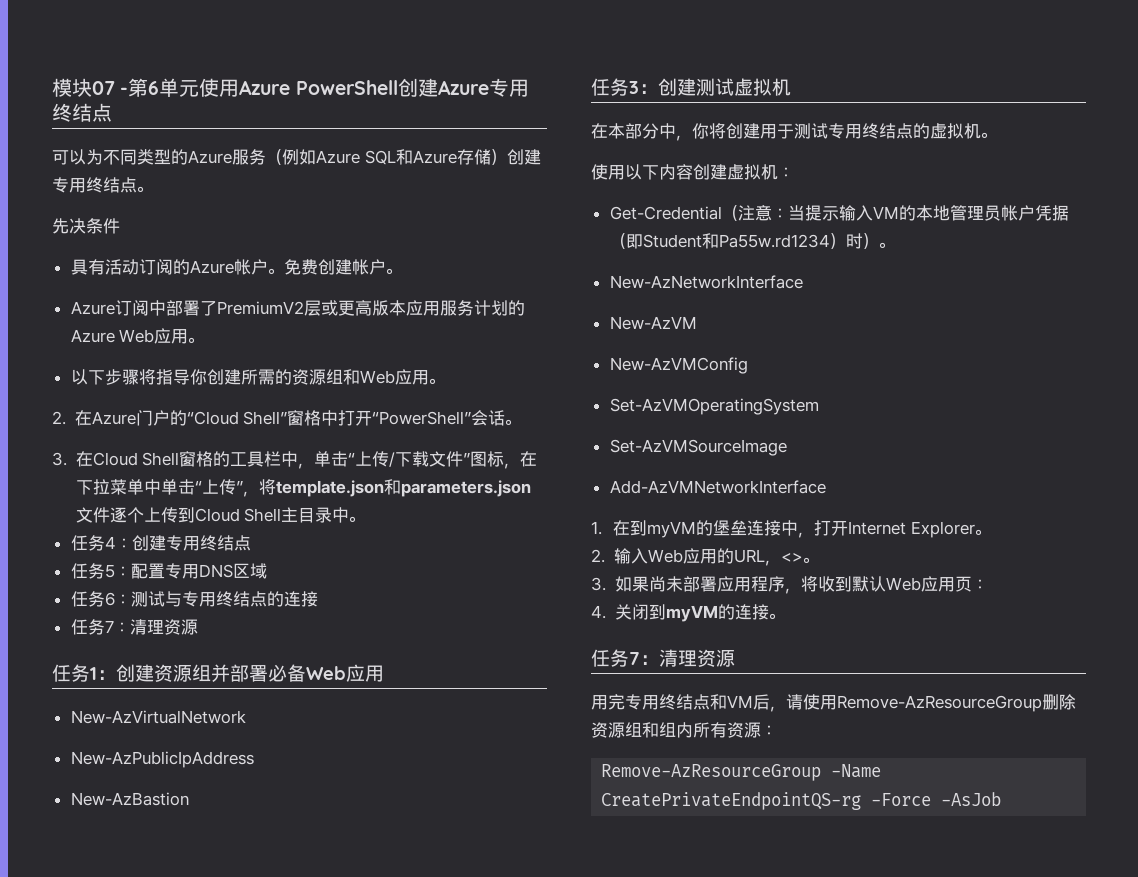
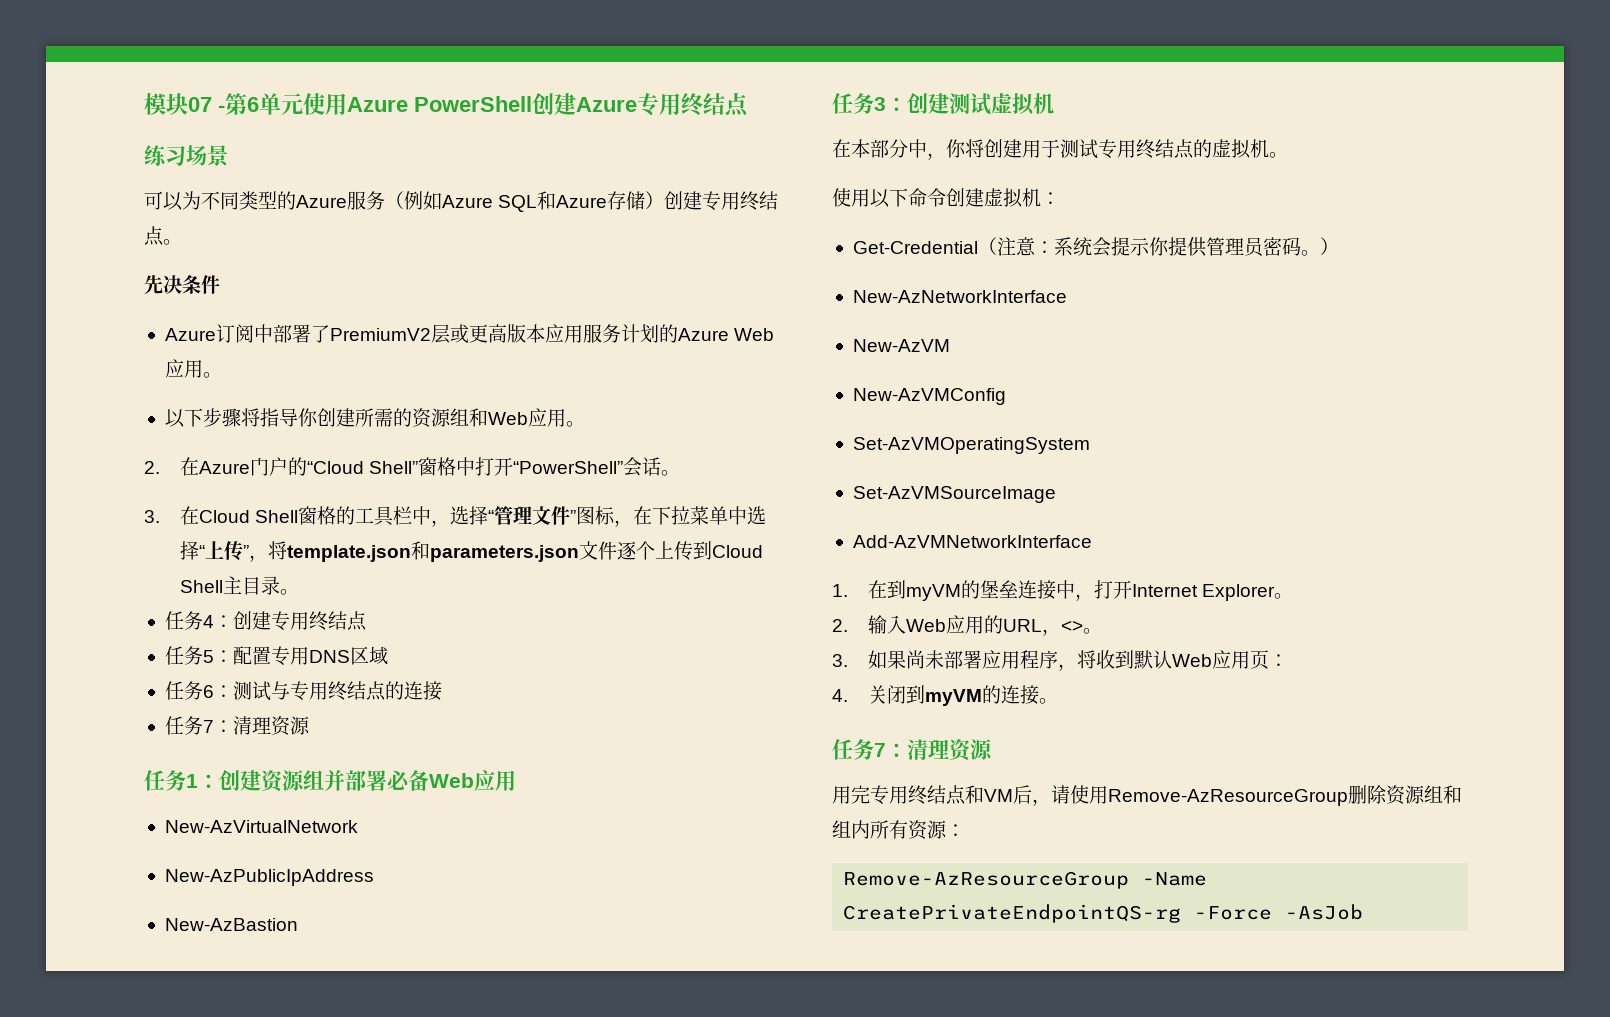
(112, 112) none -> [144,145,229,167] // 练习场景
[70,259,402,275] // 具有活动订阅的Azure帐户。免费创建帐户。 -> (220, 284) none
[314,451,430,467] 单击“上传/下载 -> [449,506,532,525] 选择“管理
[160,479,195,495] 单击 -> [746,506,766,525] [179,541,199,560] 选择
[332,507,350,523] 中 -> (280, 585) none
[659,164,693,180] 内容 -> [908,188,946,207] 命令
[787,205,1069,221] [609,233,895,249] 当提示输入VM的本地管理员帐户凭据（即Student和Pa55w.rd1234）时）。 -> [1053,237,1339,257] 系统会提示你提供管理员密码。）

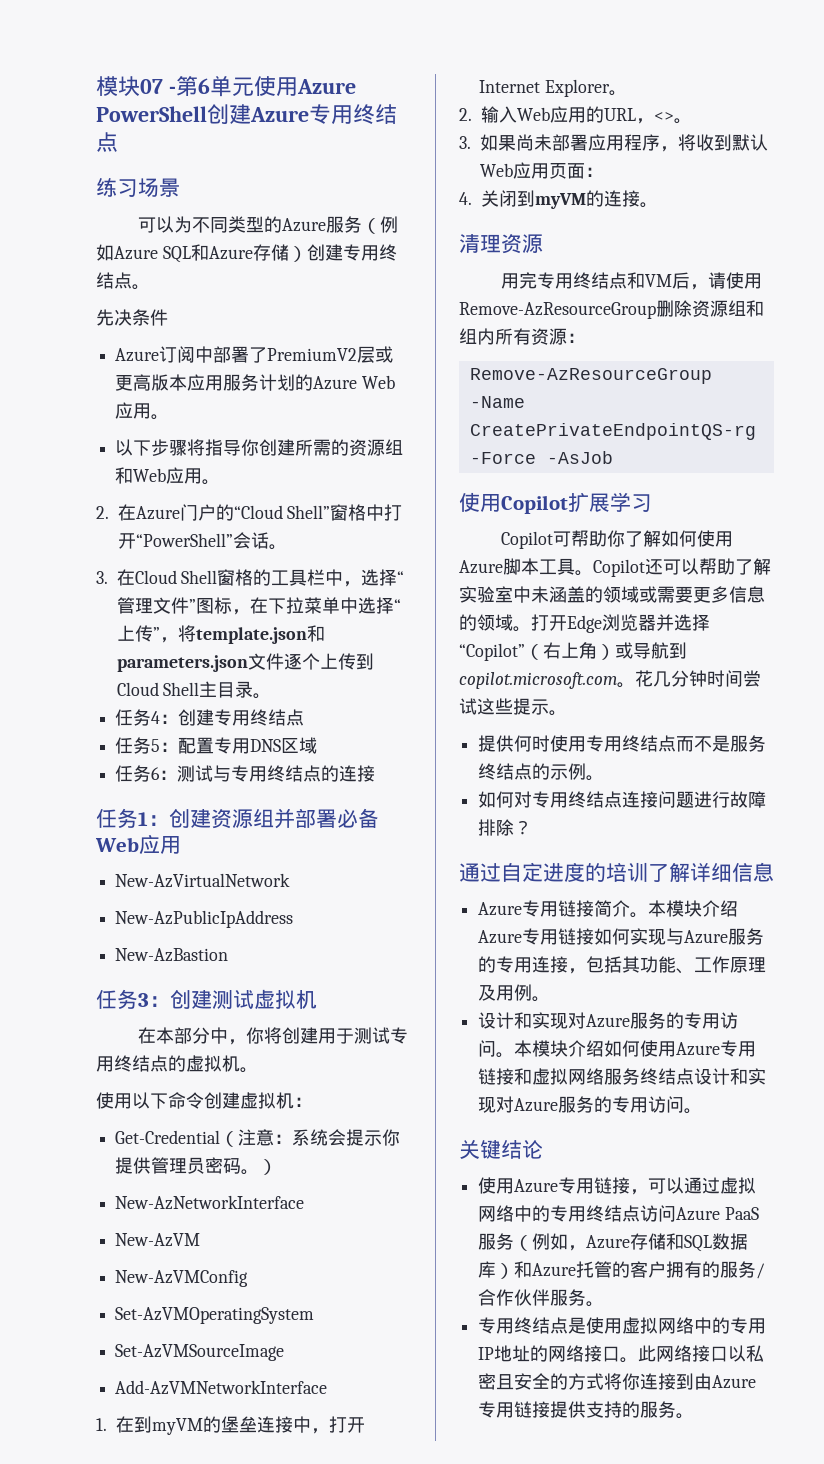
[164,716,310,736] // 任务7：清理资源 -> (376, 773) none
(1269, 660) none -> [566,163,585,179] 面
[832,739,907,760] 任务7： -> (658, 205) none
(1364, 912) none -> [459,492,652,514] [501,530,734,549] [459,558,771,577] [459,586,765,603] [459,614,710,633] [459,642,687,661] [459,670,761,689] [459,698,567,716] [478,735,767,752] [478,763,605,781] [478,791,767,808] [478,819,533,836] [459,862,774,882] [478,900,739,918] [478,928,765,945] [478,956,767,974] [478,984,551,1002] [478,1012,739,1029] [478,1040,757,1058] [478,1068,767,1085] [478,1096,703,1114] [459,1139,543,1159] [478,1177,757,1195] [478,1205,759,1222] [478,1233,749,1252] [478,1261,766,1279] [478,1289,605,1307] [478,1317,767,1334] [478,1345,765,1363] [478,1373,757,1390] [478,1401,695,1419] // 使用Copilot扩展学习 // Copilot可帮助你了解如何使用Azure脚本工具。Copilot还可以帮助了解实验室中未涵盖的领域或需要更多信息的领域。打开Edge浏览器并选择“Copilot”（右上角）或导航到copilot.microsoft.com。花几分钟时间尝试这些提示。 // 提供何时使用专用终结点而不是服务终结点的示例。 // 如何对专用终结点连接问题进行故障排除？ // 通过自定进度的培训了解详细信息 // Azure专用链接简介。本模块介绍Azure专用链接如何实现与Azure服务的专用连接，包括其功能、工作原理及用例。 // 设计和实现对Azure服务的专用访问。本模块介绍如何使用Azure专用链接和虚拟网络服务终结点设计和实现对Azure服务的专用访问。 // 关键结论 // 使用Azure专用链接，可以通过虚拟网络中的专用终结点访问Azure PaaS服务（例如，Azure存储和SQL数据库）和Azure托管的客户拥有的服务/合作伙伴服务。 // 专用终结点是使用虚拟网络中的专用IP地址的网络接口。此网络接口以私密且安全的方式将你连接到由Azure专用链接提供支持的服务。

